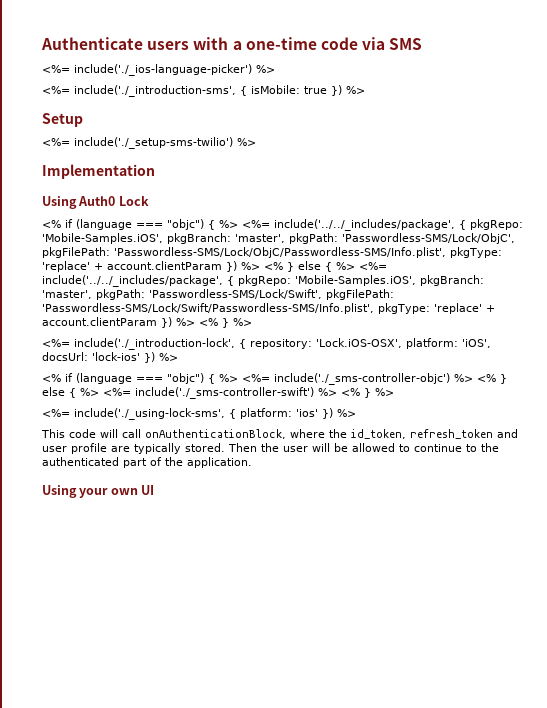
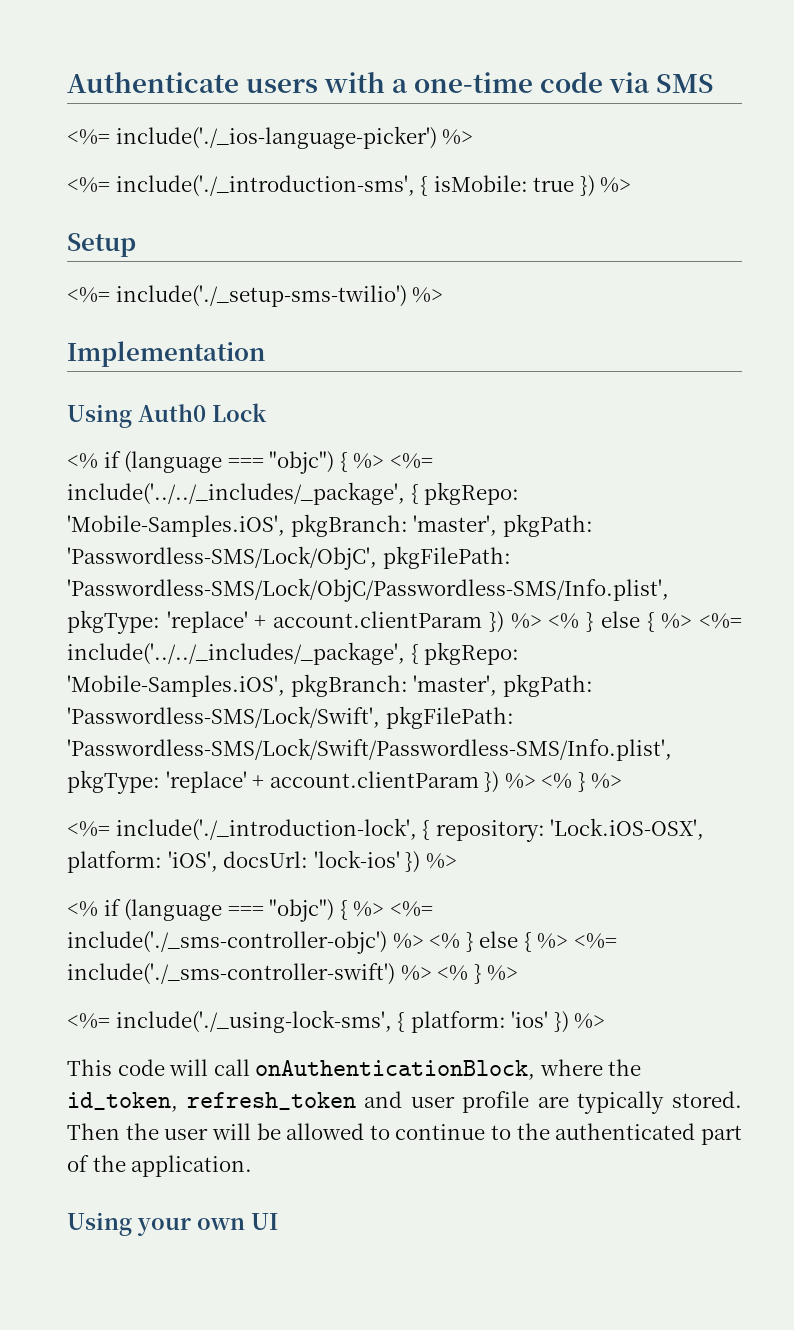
[274,219,455,231] include('../../_includes/package', -> [67,482,405,505] include('../../_includes/_package',
[42,275,223,287] include('../../_includes/package', -> [67,642,405,665] include('../../_includes/_package',

